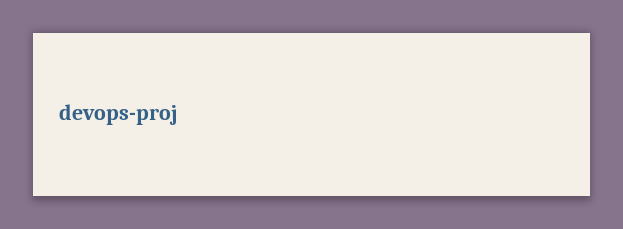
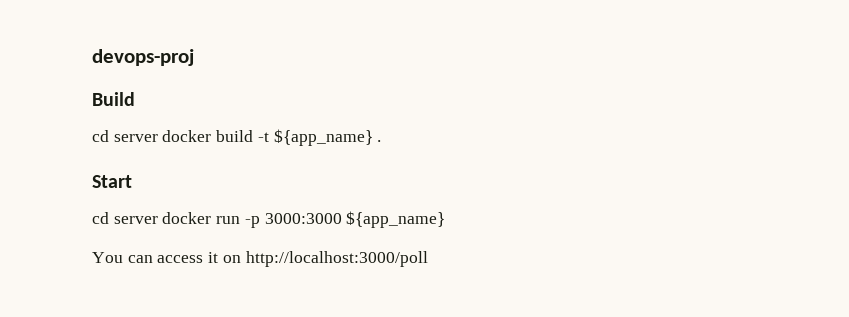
(178, 114) none -> [92,92,135,106] [92,129,382,146] [92,175,132,188] [92,211,446,228] [92,251,428,267] // Build // cd server docker build -t ${app_name} . // Start // cd server docker run -p 3000:3000 ${app_name} // You can access it on http://localhost:3000/poll

